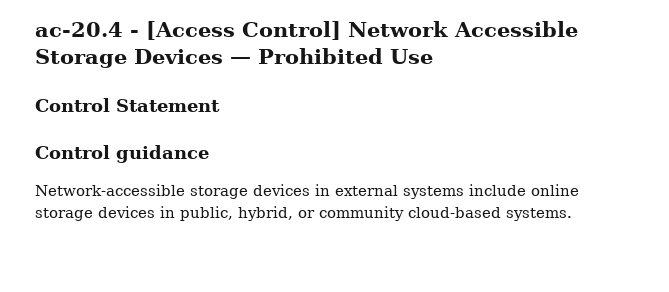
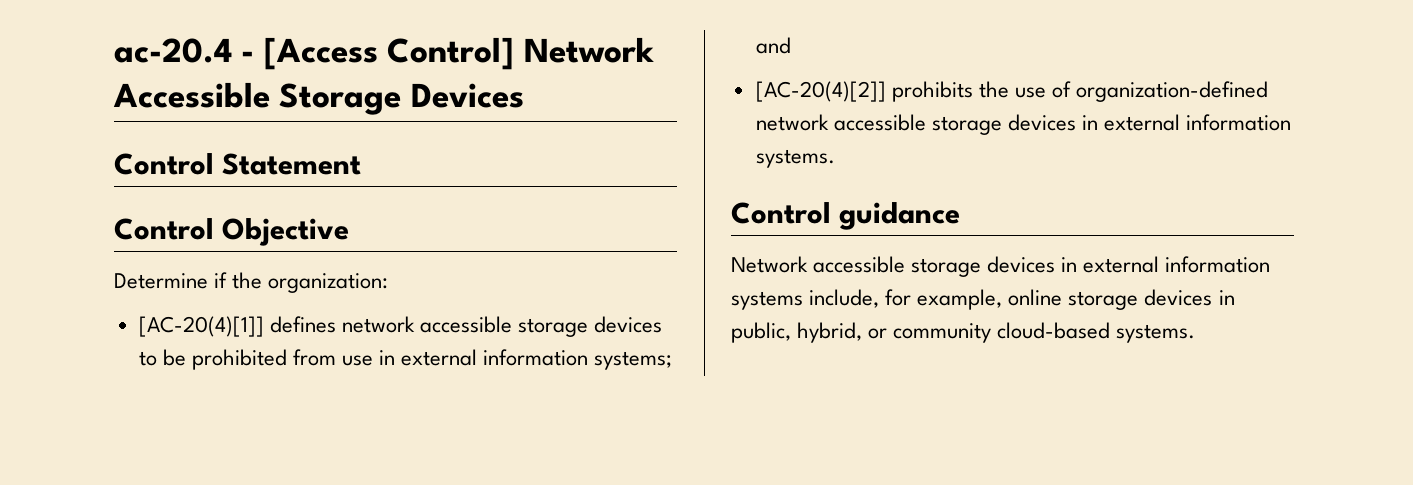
[230,48,433,64] — Prohibited Use -> (524, 95) none
[116,145,209,163] [35,184,526,199] guidance // Network-accessible storage devices in external systems include -> [222,218,350,246] [114,272,389,293] [138,316,663,337] [138,349,673,370] [755,37,791,54] [755,81,1269,102] [755,114,1292,135] [755,149,835,168] [731,202,961,230] [731,256,1271,277] [731,289,1003,310] Objective // Determine if the organization: // [AC-20(4)[1]] defines network accessible storage devices to be prohibited from use in external information systems; and // [AC-20(4)[2]] prohibits the use of organization-defined network accessible storage devices in external information systems. // Control guidance // Network accessible storage devices in external information systems include, for example,

